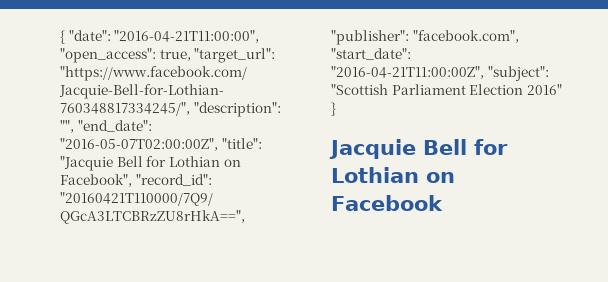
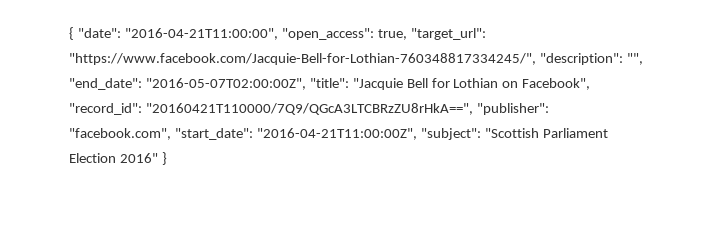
[329,139,508,159] [331,167,455,183] [331,195,443,211] // Jacquie Bell for Lothian on Facebook -> (167, 158) none

